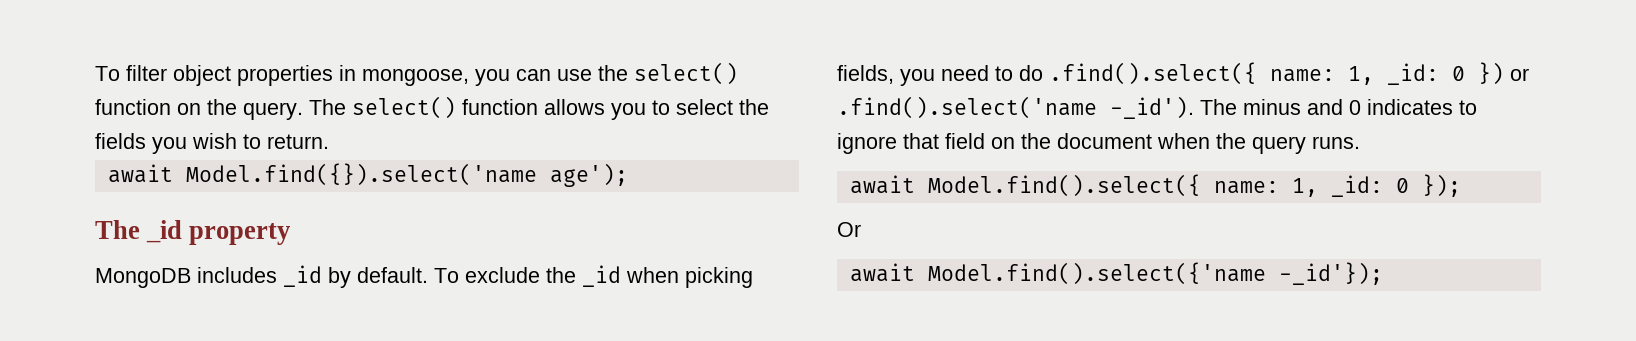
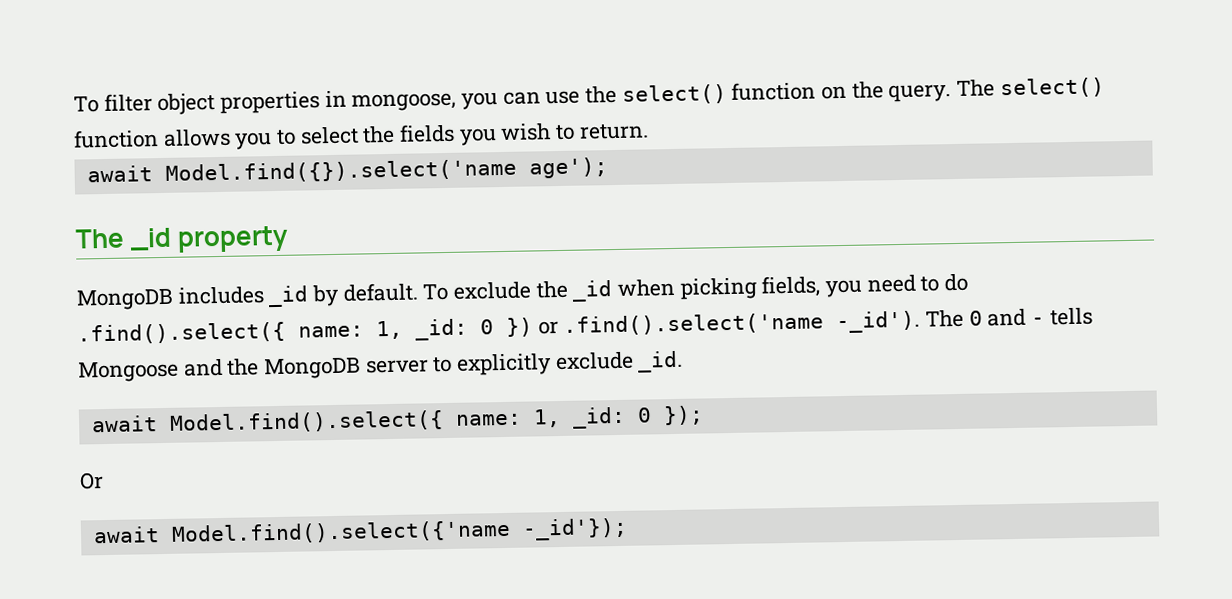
[1243,99,1477,115] [837,133,1360,154] minus and 0 indicates to ignore that field on the document when the query runs. -> [968,307,1093,327] [78,350,684,383] 0 and - tells Mongoose and the MongoDB server to explicitly exclude _id.

